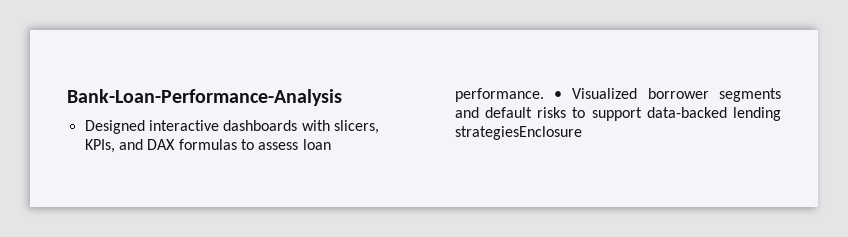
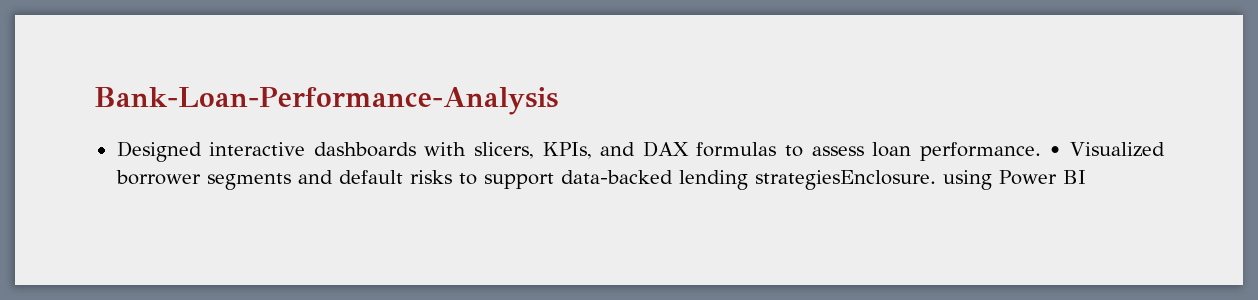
[454,126,582,140] strategiesEnclosure -> [754,170,1086,190] strategiesEnclosure. using Power BI

